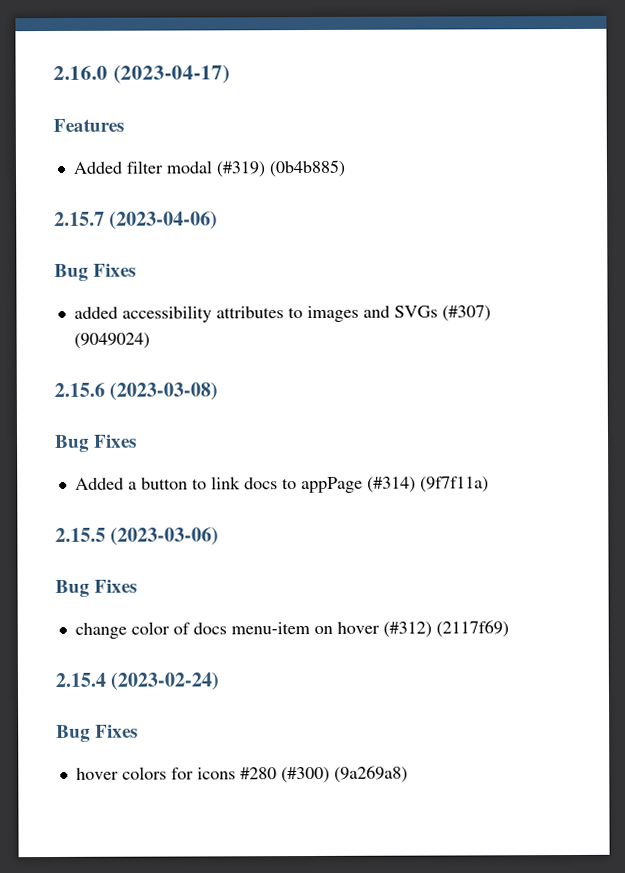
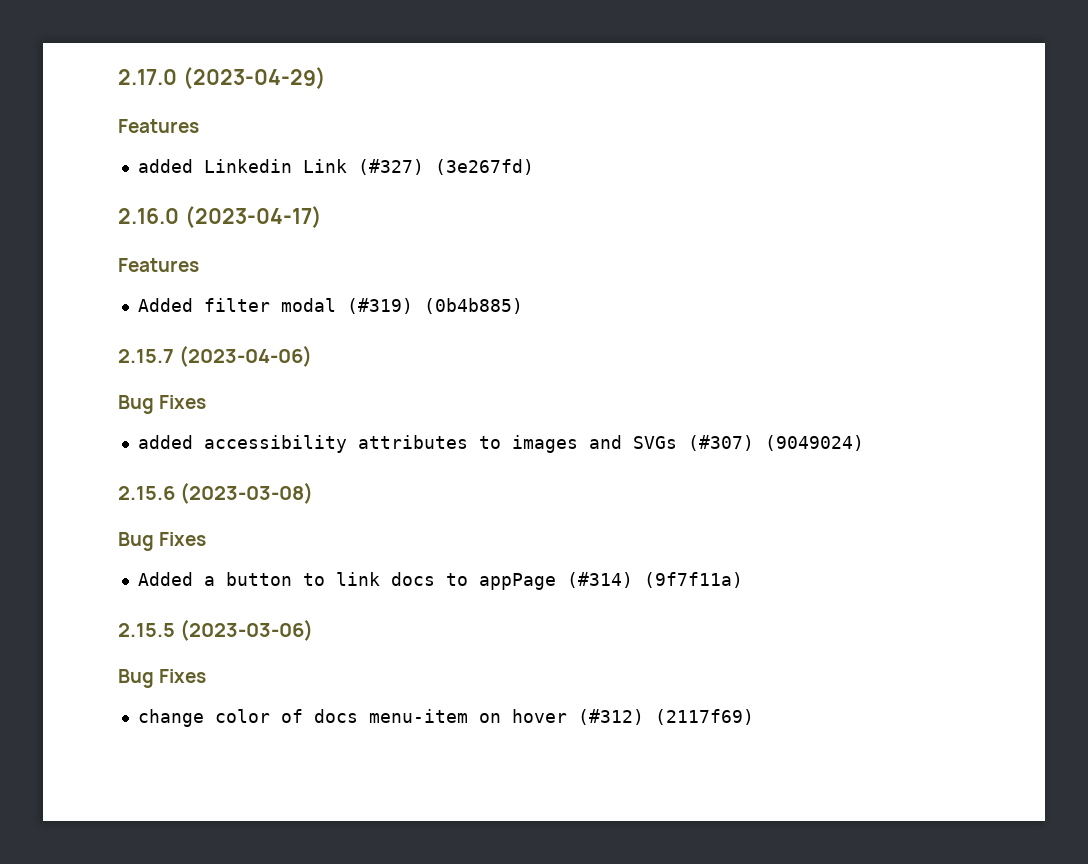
(53, 72) none -> [118,67,326,89] [118,119,199,133] [137,159,534,175] 2.17.0 (2023-04-29) // Features // added Linkedin Link (#327) (3e267fd) //
[55,672,220,691] [56,724,139,742] [75,765,408,784] // 2.15.4 (2023-02-24) // Bug Fixes // hover colors for icons #280 (#300) (9a269a8) -> (754, 717) none

